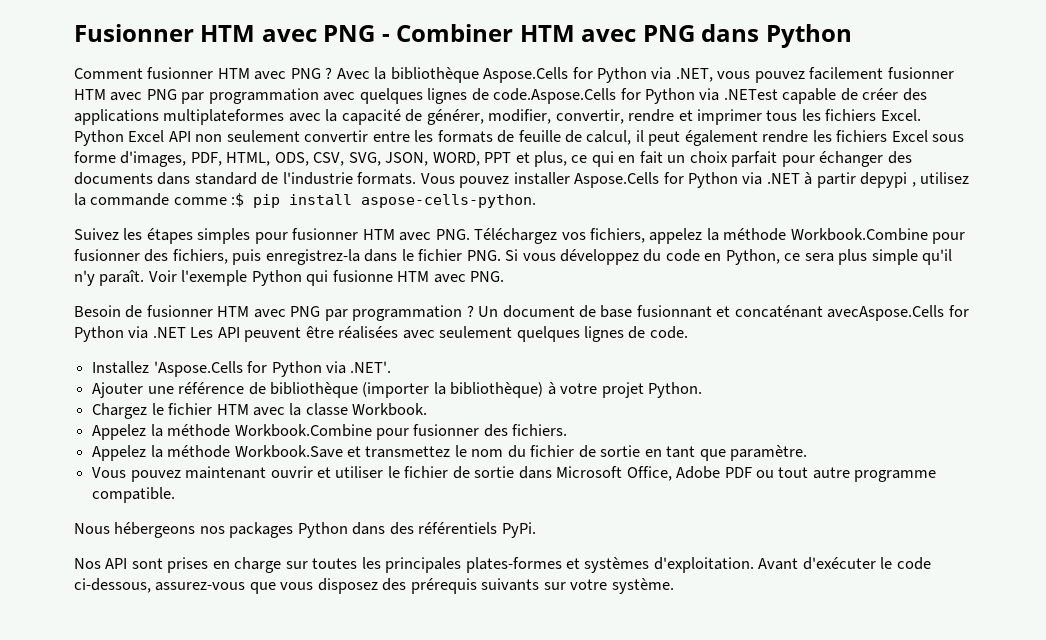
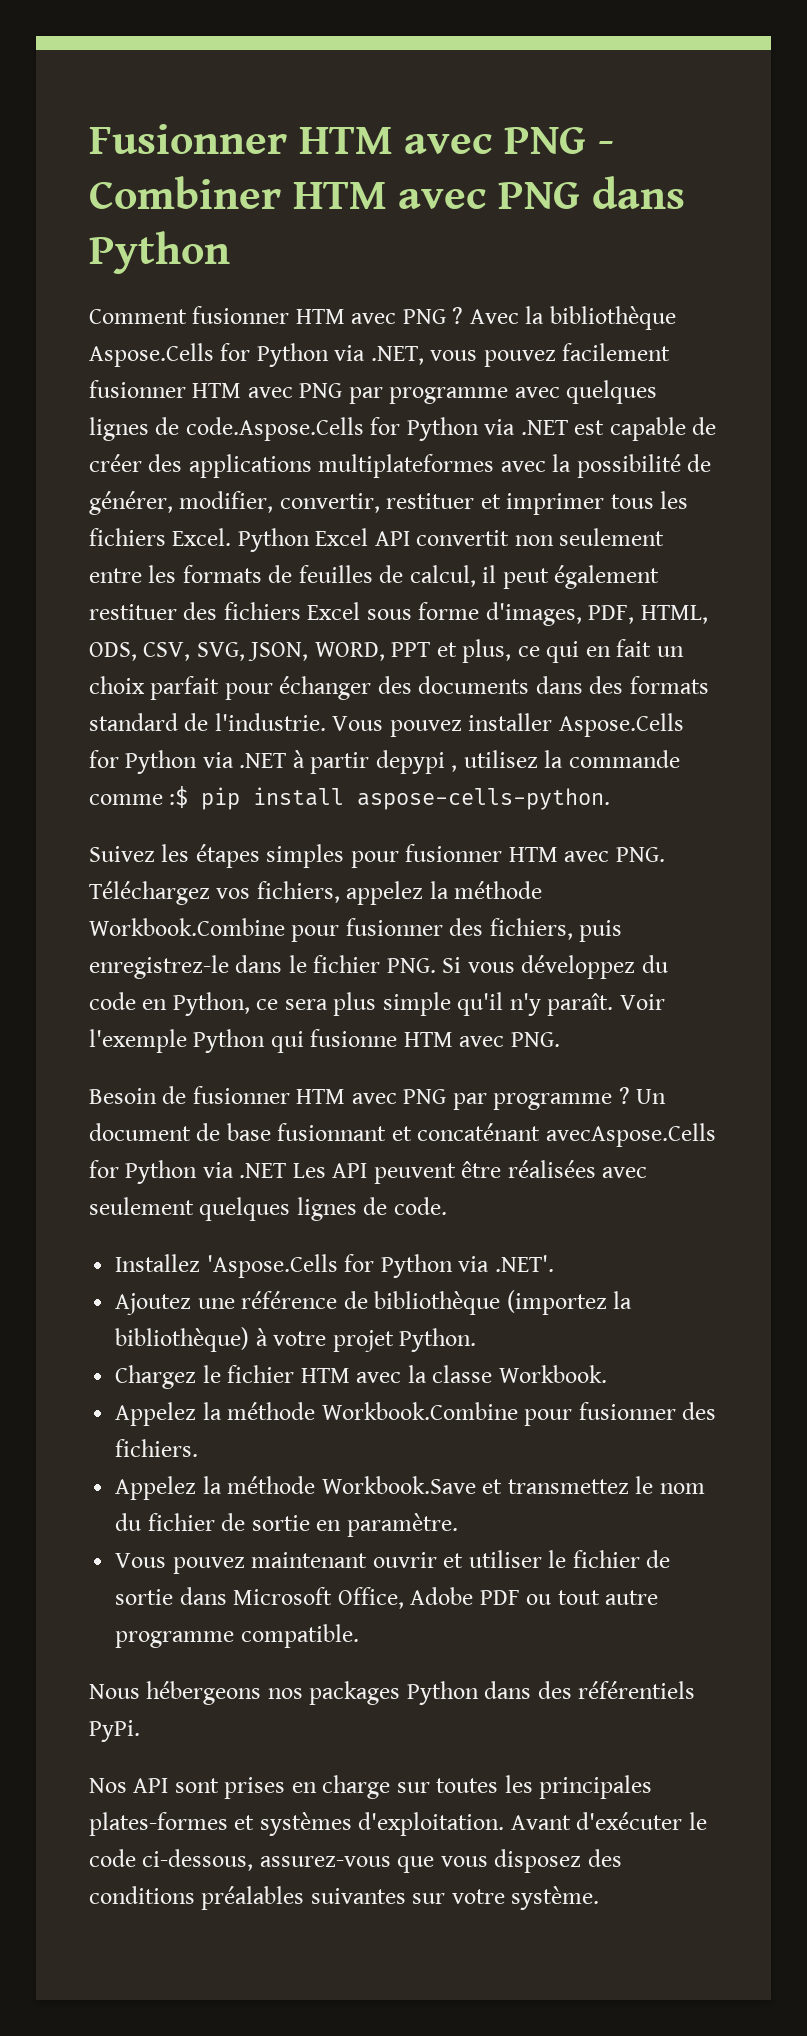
[208,88,319,104] programmation -> [389,387,509,404] programme
[723,89,778,100] .NETest -> [520,420,605,435] .NET est
[341,109,401,125] capacité -> [576,454,681,478] possibilité
[628,109,675,122] rendre -> [386,493,475,509] restituer
(191, 136) none -> [416,530,510,546] convertit
[304,130,369,142] convertir -> (665, 537) none
[518,130,561,142] feuille -> [298,565,373,583] feuilles
[762,130,832,143] rendre les -> [89,602,218,620] restituer des
[194,172,417,185] standard de l'industrie formats. -> [589,676,709,694] [89,713,326,731] des formats standard de l'industrie.
[265,249,360,265] enregistrez-la -> [89,955,229,979] enregistrez-le
[352,305,463,321] programmation -> [493,1093,613,1110] programme
[92,382,144,398] Ajouter -> [115,1293,192,1315] Ajoutez
[362,382,430,398] (importer -> [506,1290,607,1315] (importez
[666,446,726,461] tant que -> (342, 1525) none
[410,578,540,594] prérequis suivants -> [89,1886,406,1910] conditions préalables suivantes

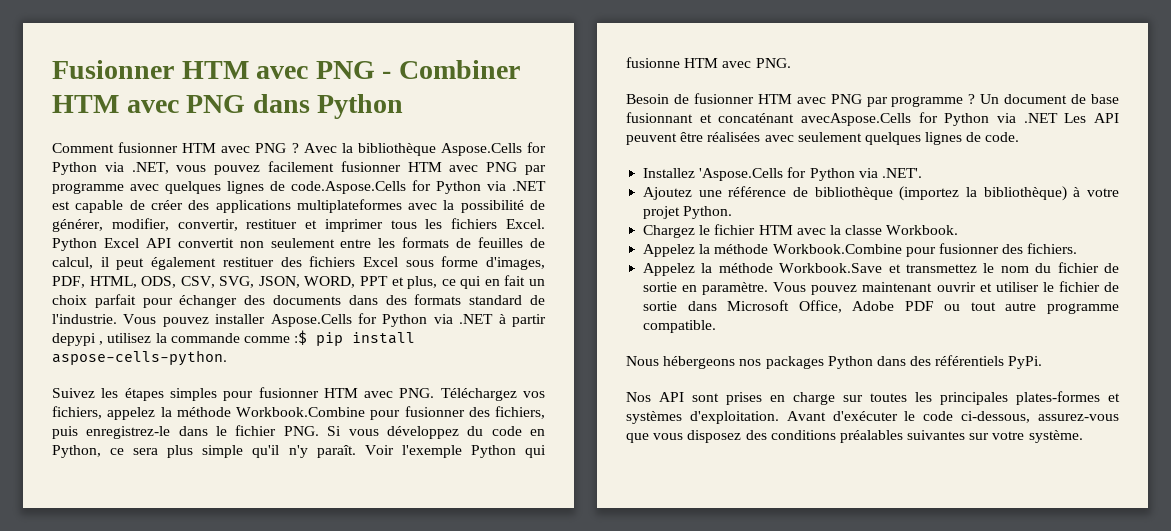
(458, 1525) // -> (769, 288) none

